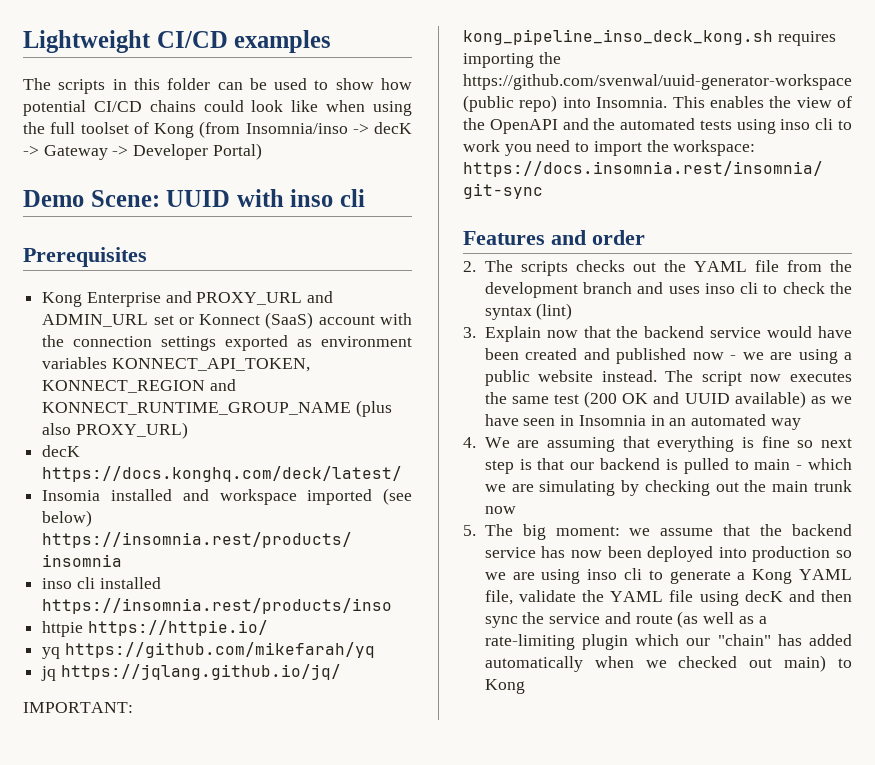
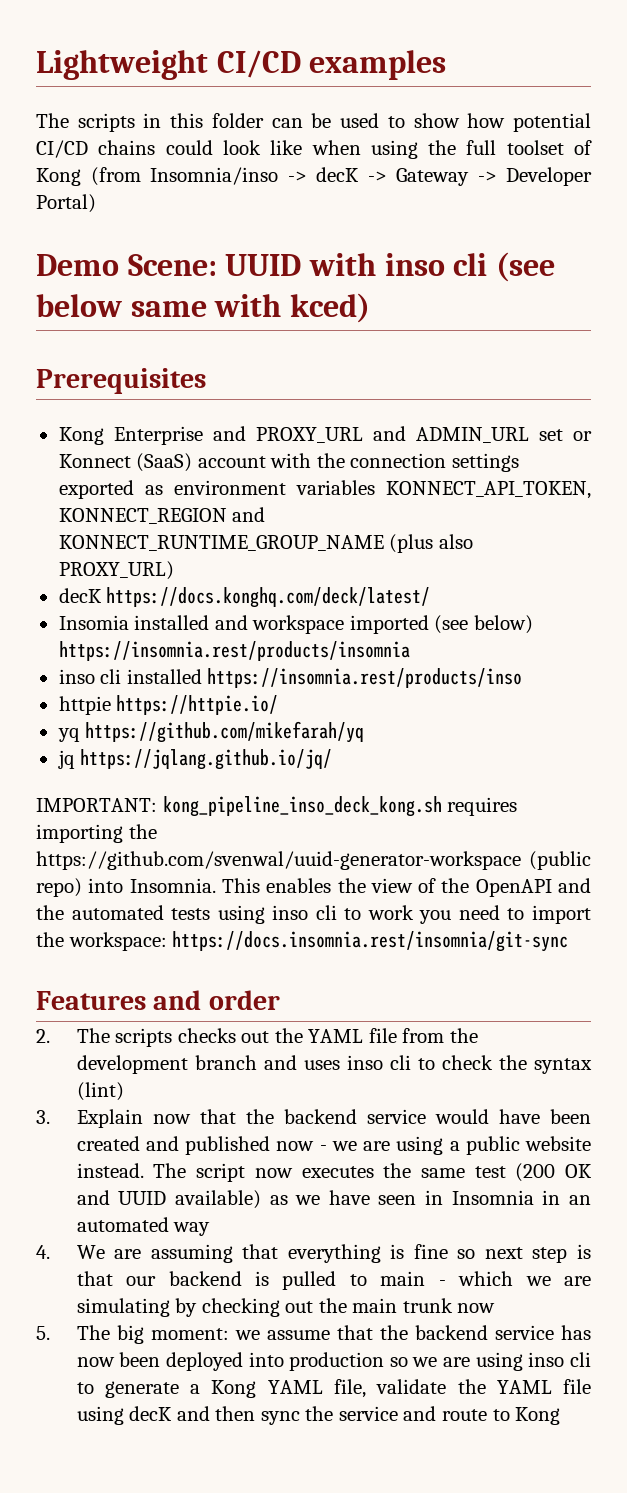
(366, 198) none -> [495,252,555,282] [36,293,370,323] (see below same with kced)
[677,611,767,628] [484,634,852,650] [484,655,827,672] (as well as a rate-limiting plugin which our "chain" has added automatically when we checked out main) -> (487, 1415) none

